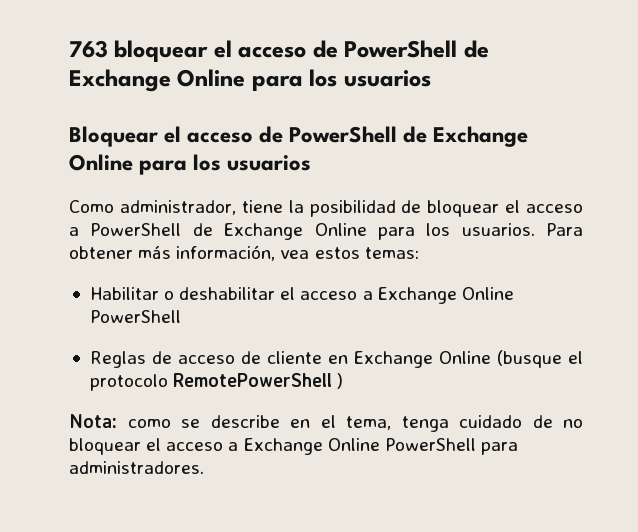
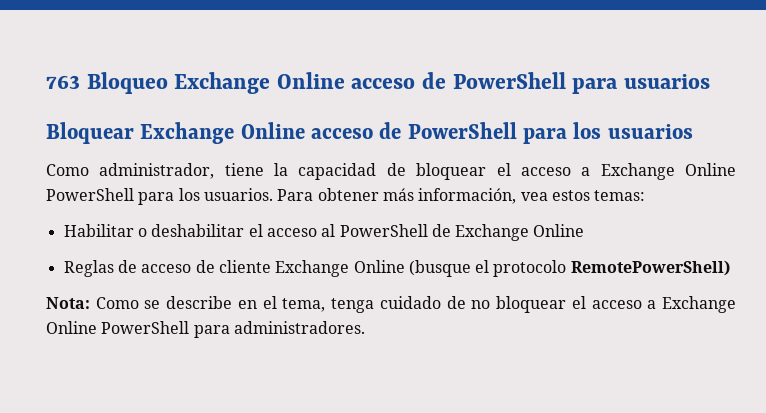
[114,40,489,62] [69,69,338,92] bloquear el acceso de PowerShell de Exchange Online para los -> [86,72,619,94] Bloqueo Exchange Online acceso de PowerShell para
[164,126,529,147] [69,154,133,171] el acceso de PowerShell de Exchange Online -> [140,122,517,144] Exchange Online acceso de PowerShell
[309,200,396,217] posibilidad -> [298,163,377,180] capacidad
[90,223,367,240] PowerShell de Exchange Online -> [600,163,737,180] [46,188,134,201] Exchange Online PowerShell
[362,287,514,304] [89,310,181,323] a Exchange Online PowerShell -> [321,224,585,241] al PowerShell de Exchange Online
[327,355,348,364] en -> (271, 266) none
[173,373,344,389] RemotePowerShell ) -> [570,260,730,276] RemotePowerShell)
[127,419,171,428] como -> [95,297,139,309] Como

